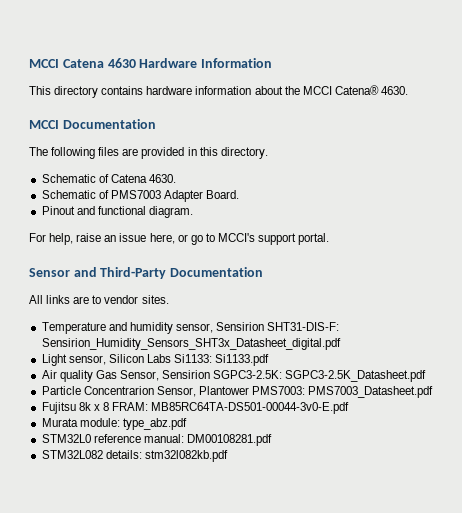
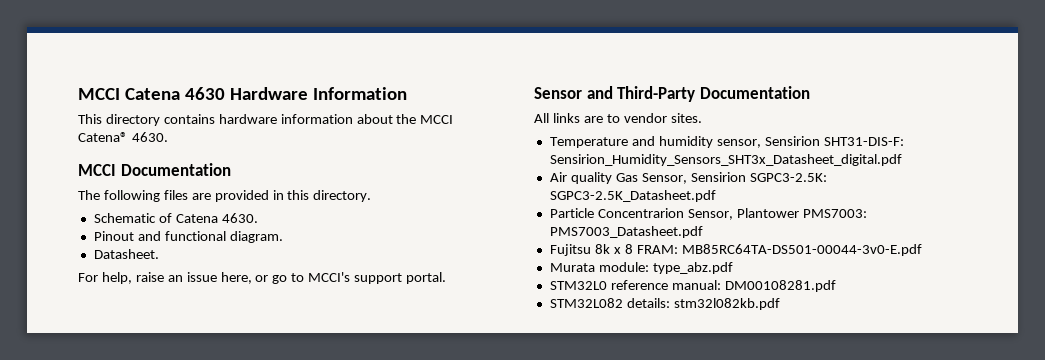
[41,190,240,202] // Schematic of PMS7003 Adapter Board. -> (258, 218) none
(193, 212) none -> [93,249,159,259] // Datasheet.
[41,354,270,366] // Light sensor, Silicon Labs Si1133: Si1133.pdf -> (902, 160) none

